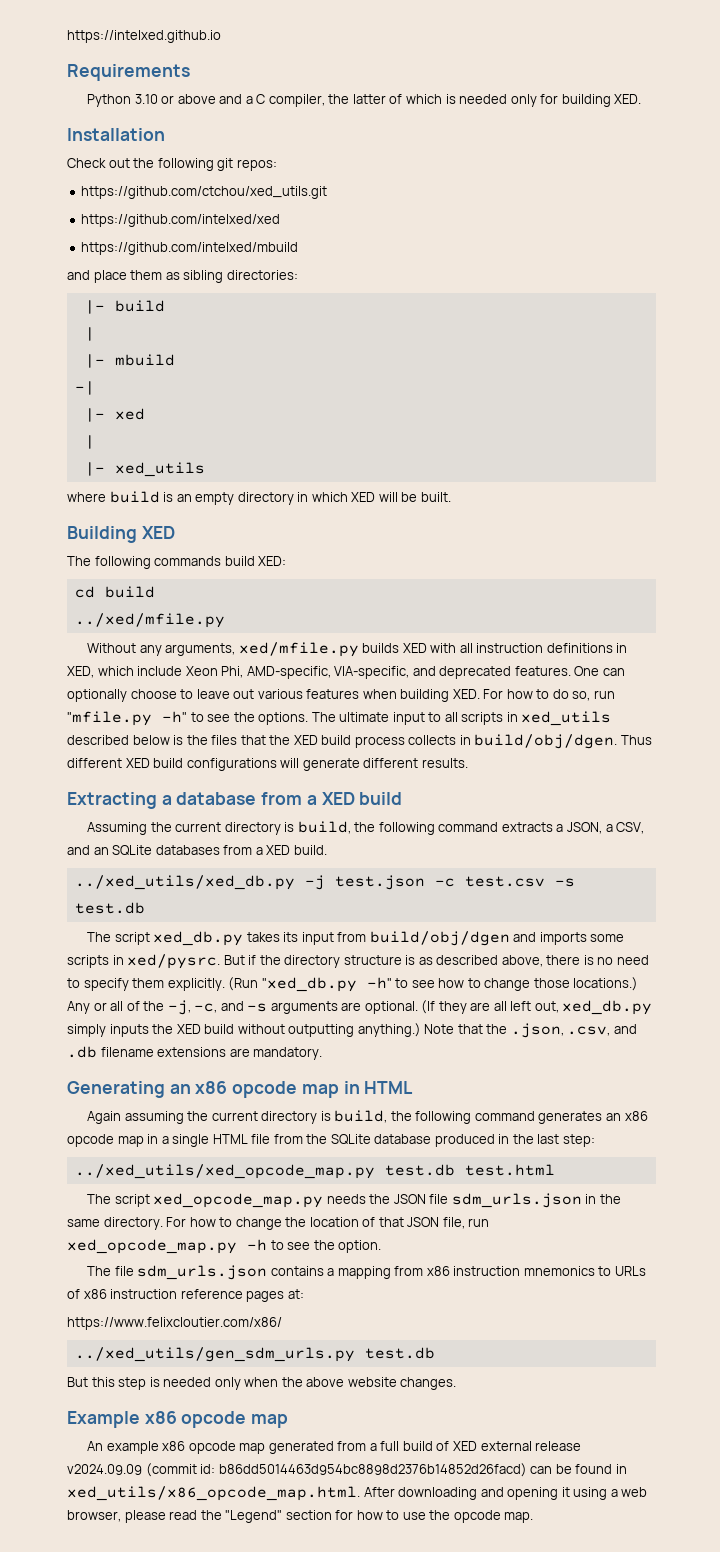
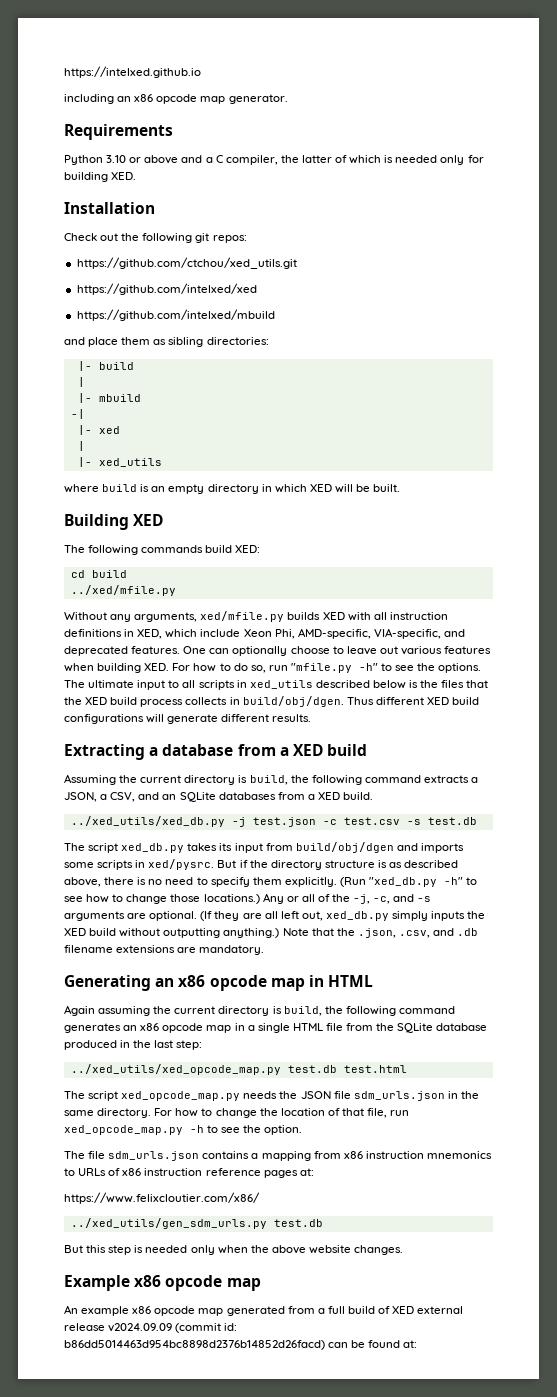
(221, 36) none -> [64,94,288,104] // including an x86 opcode map generator.
[407,1217,440,1227] JSON -> (364, 1112) none
[615,1464,627,1474] [67,1486,648,1501] [67,1510,534,1523] in xed_utils/x86_opcode_map.html. After downloading and opening it using a web browser, please read the "Legend" section for how to use the opcode map. -> [403,1340,418,1348] at:

